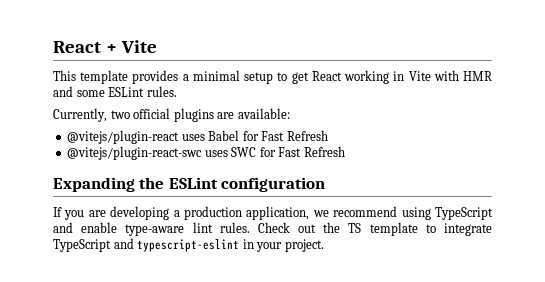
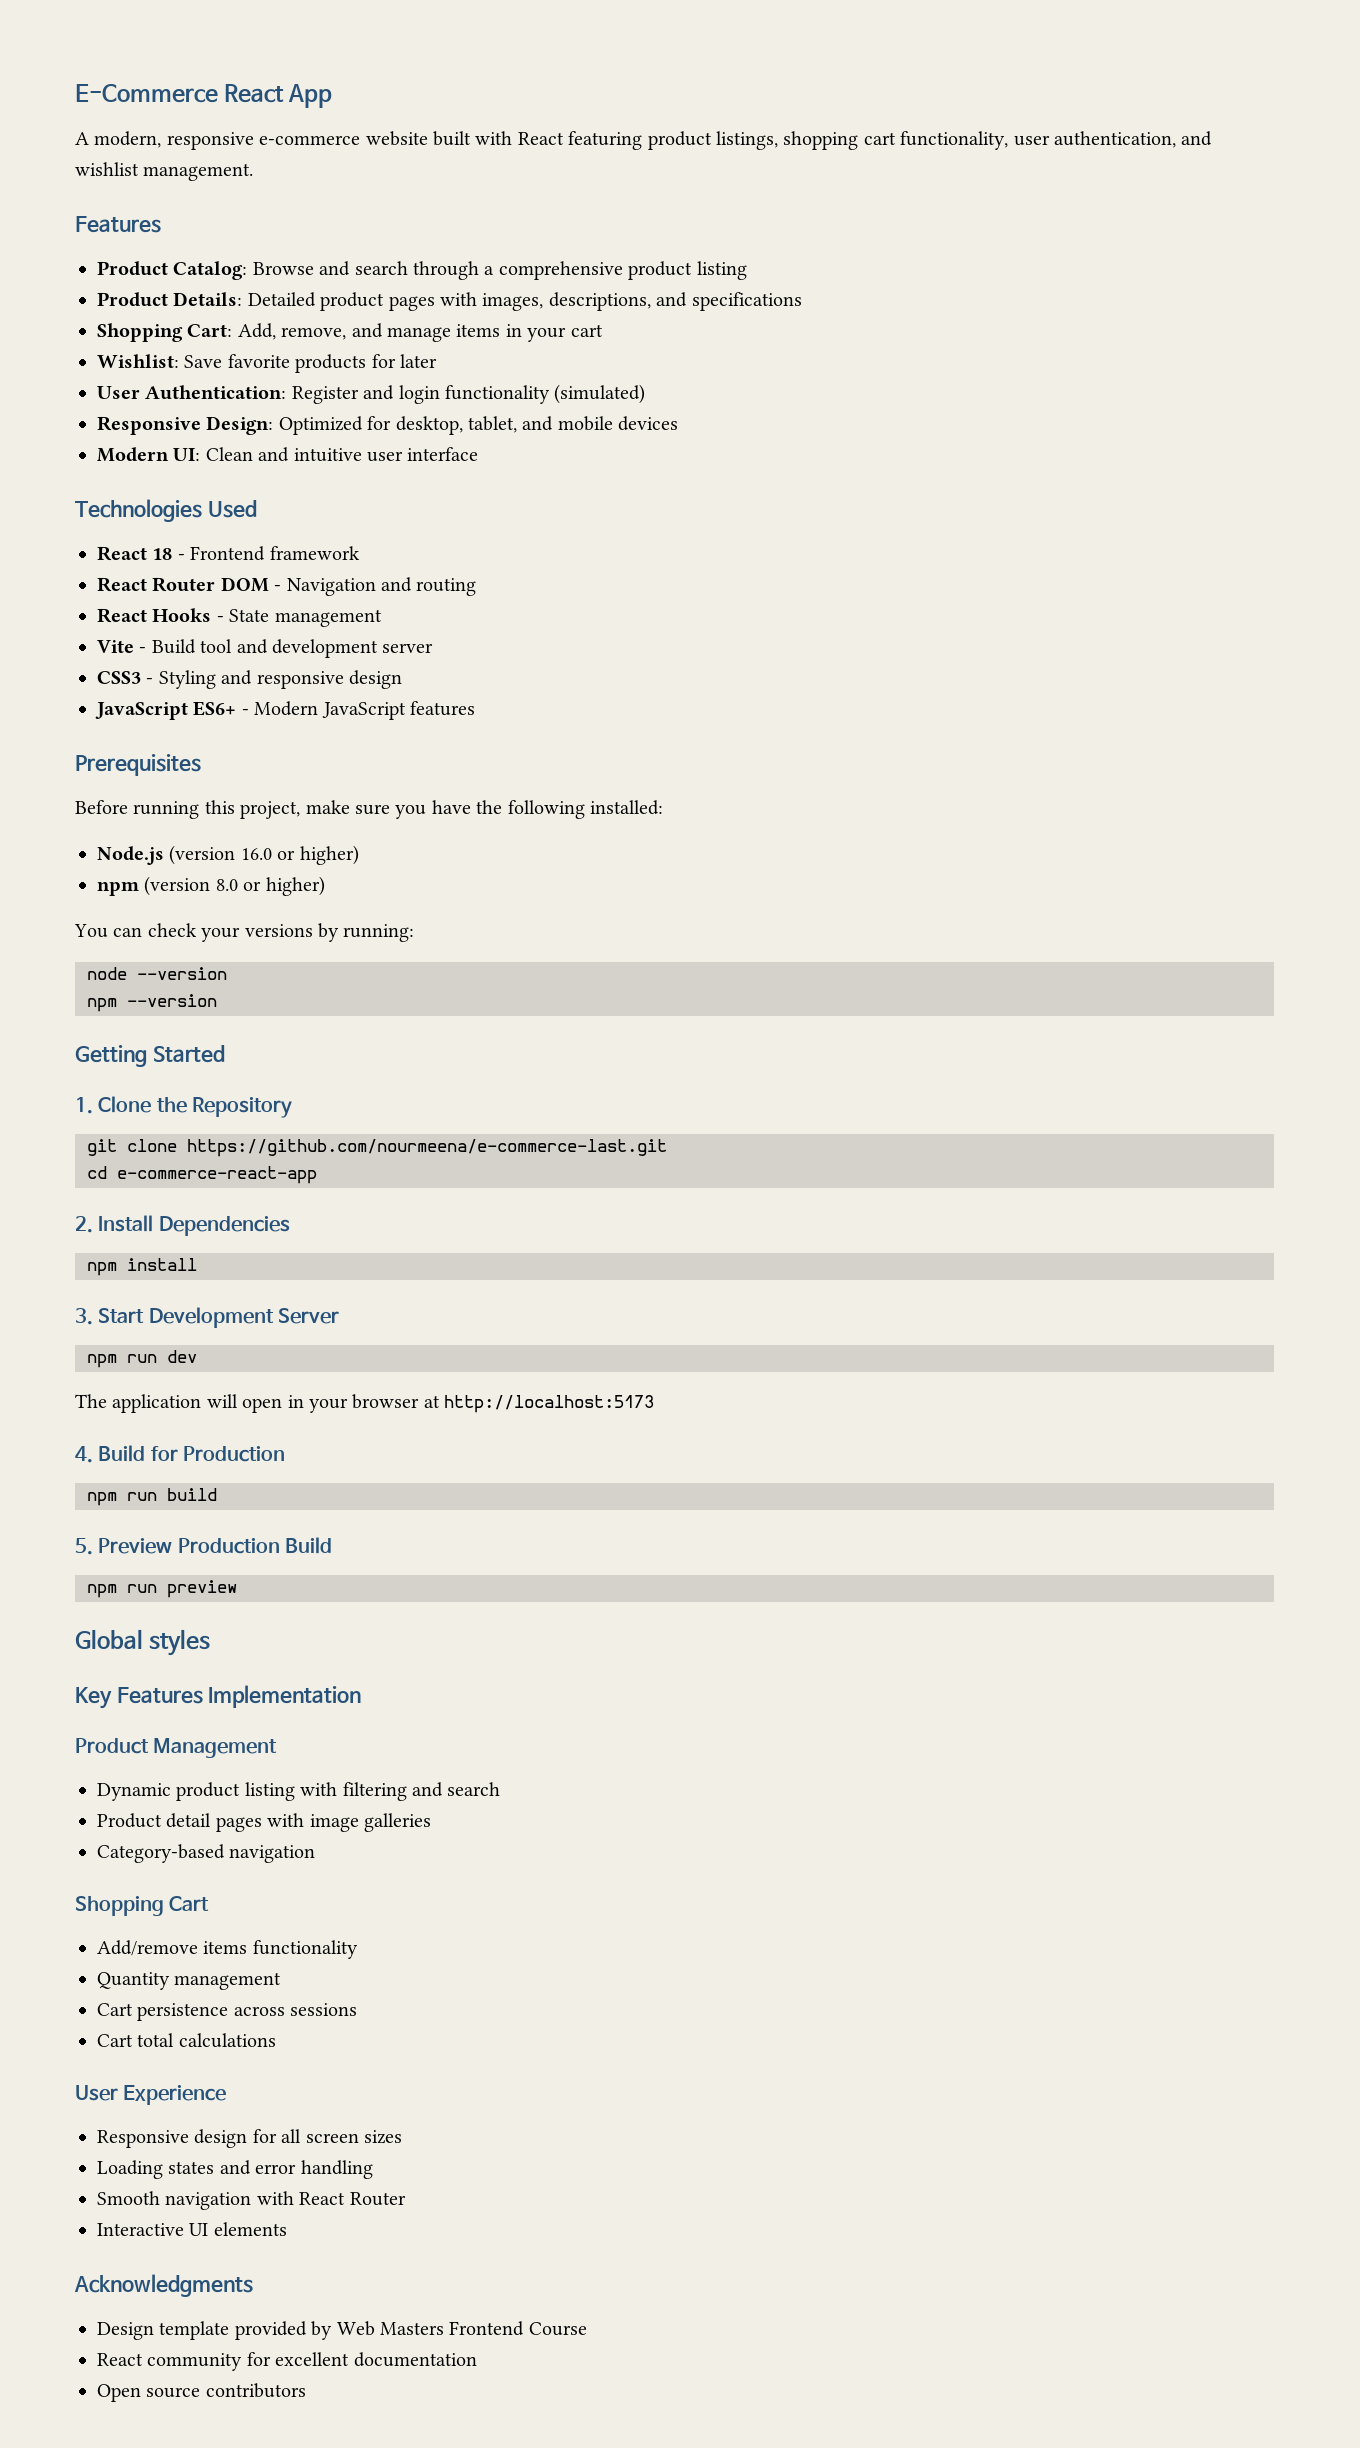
[53,40,157,53] [53,70,492,84] [53,86,177,97] [53,108,290,122] [67,130,328,144] [67,146,345,160] [53,177,326,192] [53,206,493,220] [53,222,493,236] [53,238,324,252] React + Vite // This template provides a minimal setup to get React working in Vite with HMR and some ESLint rules. // Currently, two official plugins are available: // @vitejs/plugin-react uses Babel for Fast Refresh // @vitejs/plugin-react-swc uses SWC for Fast Refresh // Expanding the ESLint configuration // If you are developing a production application, we recommend using TypeScript and enable type-aware lint rules. Check out the TS template to integrate TypeScript and typescript-eslint in your project. -> [75,84,333,108] [75,131,1213,150] [75,162,254,181] [75,216,161,233] [97,261,747,280] [97,292,802,311] [97,323,603,342] [97,354,437,373] [97,384,646,404] [97,416,679,435] [97,447,479,462] [75,499,257,522] [97,546,360,561] [97,577,477,596] [97,608,382,627] [97,639,434,658] [97,670,402,689] [95,701,475,720] [75,754,201,776] [75,800,663,819] [97,845,359,865] [97,876,325,896] [74,923,415,942] [87,967,227,980] [87,994,217,1012] [75,1045,225,1067] [75,1096,292,1118] [87,1139,667,1157] [87,1166,317,1184] [75,1215,290,1236] [87,1258,197,1276] [75,1307,339,1328] [87,1350,197,1368] [75,1394,655,1413] [75,1445,285,1463] [87,1488,217,1506] [75,1537,332,1555] [87,1580,237,1598] [75,1629,211,1656] [75,1685,362,1709] [75,1738,278,1758] [97,1782,501,1801] [97,1813,431,1832] [97,1844,316,1863] [75,1896,210,1916] [97,1940,358,1959] [97,1972,282,1990] [97,2003,358,2021] [97,2033,276,2048] [75,2085,227,2105] [97,2129,402,2148] [97,2160,373,2179] [97,2191,406,2210] [97,2222,287,2236] [74,2274,253,2297] [97,2321,587,2340] [97,2352,477,2371] [97,2383,306,2402] E-Commerce React App // A modern, responsive e-commerce website built with React featuring product listings, shopping cart functionality, user authentication, and wishlist management. // Features // Product Catalog: Browse and search through a comprehensive product listing // Product Details: Detailed product pages with images, descriptions, and specifications // Shopping Cart: Add, remove, and manage items in your cart // Wishlist: Save favorite products for later // User Authentication: Register and login functionality (simulated) // Responsive Design: Optimized for desktop, tablet, and mobile devices // Modern UI: Clean and intuitive user interface // Technologies Used // React 18 - Frontend framework // React Router DOM - Navigation and routing // React Hooks - State management // Vite - Build tool and development server // CSS3 - Styling and responsive design // JavaScript ES6+ - Modern JavaScript features // Prerequisites // Before running this project, make sure you have the following installed: // Node.js (version 16.0 or higher) // npm (version 8.0 or higher) // You can check your versions by running: // node --version // npm --version // Getting Started // 1. Clone the Repository // git clone https://github.com/nourmeena/e-commerce-last.git // cd e-commerce-react-app // 2. Install Dependencies // npm install // 3. Start Development Server // npm run dev // The application will open in your browser at http://localhost:5173 // 4. Build for Production // npm run build // 5. Preview Production Build // npm run preview // Global styles // Key Features Implementation // Product Management // Dynamic product listing with filtering and search // Product detail pages with image galleries // Category-based navigation // Shopping Cart // Add/remove items functionality // Quantity management // Cart persistence across sessions // Cart total calculations // User Experience // Responsive design for all screen sizes // Loading states and error handling // Smooth navigation with React Router // Interactive UI elements // Acknowledgments // Design template provided by Web Masters Frontend Course // React community for excellent documentation // Open source contributors

